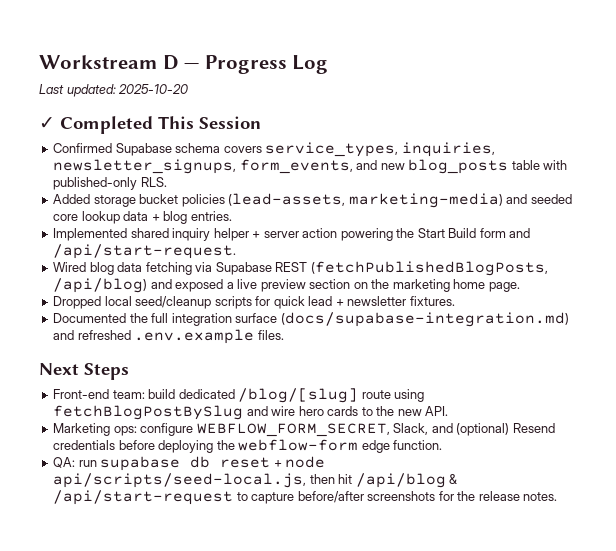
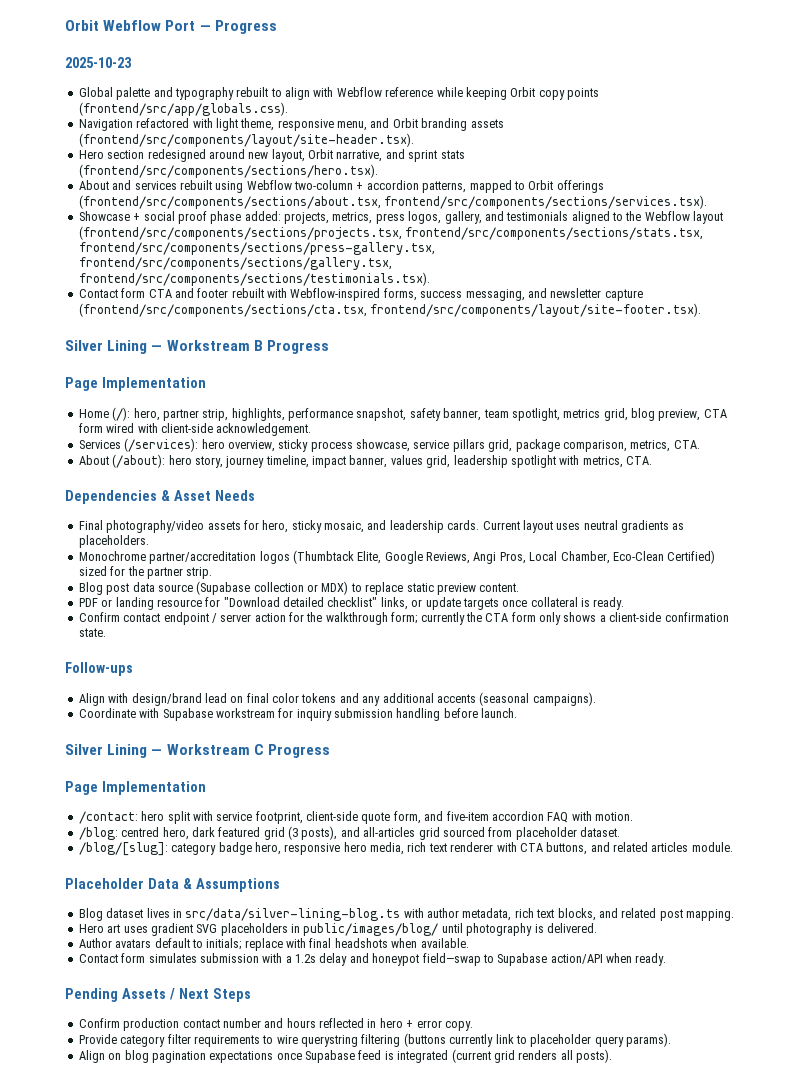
[39,55,179,70] Workstream D -> [65,20,196,31] Orbit Webflow Port
[292,55,329,74] [39,84,190,97] [39,116,261,134] [53,142,495,157] [53,159,568,174] [53,177,167,190] [53,193,572,208] [53,211,232,224] [53,228,531,241] [53,244,237,259] [53,261,548,276] [53,278,520,293] [53,296,455,309] [53,312,569,327] [53,329,284,344] [39,363,129,380] [53,388,425,403] [53,405,449,420] [53,423,555,437] [53,439,443,453] [53,456,326,471] [53,473,458,488] [53,490,558,505] Log // Last updated: 2025-10-20 // ✓ Completed This Session // Confirmed Supabase schema covers service_types, inquiries, newsletter_signups, form_events, and new blog_posts table with published-only RLS. // Added storage bucket policies (lead-assets, marketing-media) and seeded core lookup data + blog entries. // Implemented shared inquiry helper + server action powering the Start Build form and /api/start-request. // Wired blog data fetching via Supabase REST (fetchPublishedBlogPosts, /api/blog) and exposed a live preview section on the marketing home page. // Dropped local seed/cleanup scripts for quick lead + newsletter fixtures. // Documented the full integration surface (docs/supabase-integration.md) and refreshed .env.example files. // Next Steps // Front-end team: build dedicated /blog/[slug] route using fetchBlogPostBySlug and wire hero cards to the new API. // Marketing ops: configure WEBFLOW_FORM_SECRET, Slack, and (optional) Resend credentials before deploying the webflow-form edge function. // QA: run supabase db reset + node api/scripts/seed-local.js, then hit /api/blog & /api/start-request to capture before/after screenshots for the release notes. -> [65,57,132,68] [78,87,599,100] [78,102,288,116] [78,118,504,131] [78,133,414,147] [78,149,465,162] [78,164,378,178] [78,180,604,193] [78,195,708,209] [78,211,724,224] [78,226,704,240] [78,242,435,255] [78,257,392,270] [78,272,430,286] [78,288,643,301] [78,303,702,317] [65,340,329,354] [65,377,206,391] [78,407,727,421] [78,423,312,436] [78,438,700,452] [78,454,652,468] [65,490,255,504] [78,520,685,533] [78,535,149,548] [78,550,716,564] [78,566,213,579] [78,581,520,595] [78,597,625,610] [78,612,729,625] [78,628,106,637] [65,662,133,676] [78,692,596,706] [78,708,518,721] [65,744,330,758] [65,781,206,795] [78,811,633,824] [78,826,620,840] [78,842,733,856] [65,878,280,892] [78,908,734,921] [78,923,597,936] [78,938,469,951] [78,953,667,966] [65,988,251,1002] [78,1018,473,1031] [78,1033,671,1047] [78,1049,612,1063] // 2025-10-23 // Global palette and typography rebuilt to align with Webflow reference while keeping Orbit copy points (frontend/src/app/globals.css). // Navigation refactored with light theme, responsive menu, and Orbit branding assets (frontend/src/components/layout/site-header.tsx). // Hero section redesigned around new layout, Orbit narrative, and sprint stats (frontend/src/components/sections/hero.tsx). // About and services rebuilt using Webflow two-column + accordion patterns, mapped to Orbit offerings (frontend/src/components/sections/about.tsx, frontend/src/components/sections/services.tsx). // Showcase + social proof phase added: projects, metrics, press logos, gallery, and testimonials aligned to the Webflow layout (frontend/src/components/sections/projects.tsx, frontend/src/components/sections/stats.tsx, frontend/src/components/sections/press-gallery.tsx, frontend/src/components/sections/gallery.tsx, frontend/src/components/sections/testimonials.tsx). // Contact form CTA and footer rebuilt with Webflow-inspired forms, success messaging, and newsletter capture (frontend/src/components/sections/cta.tsx, frontend/src/components/layout/site-footer.tsx). // Silver Lining — Workstream B Progress // Page Implementation // Home (/): hero, partner strip, highlights, performance snapshot, safety banner, team spotlight, metrics grid, blog preview, CTA form wired with client-side acknowledgement. // Services (/services): hero overview, sticky process showcase, service pillars grid, package comparison, metrics, CTA. // About (/about): hero story, journey timeline, impact banner, values grid, leadership spotlight with metrics, CTA. // Dependencies & Asset Needs // Final photography/video assets for hero, sticky mosaic, and leadership cards. Current layout uses neutral gradients as placeholders. // Monochrome partner/accreditation logos (Thumbtack Elite, Google Reviews, Angi Pros, Local Chamber, Eco-Clean Certified) sized for the partner strip. // Blog post data source (Supabase collection or MDX) to replace static preview content. // PDF or landing resource for "Download detailed checklist" links, or update targets once collateral is ready. // Confirm contact endpoint / server action for the walkthrough form; currently the CTA form only shows a client-side confirmation state. // Follow-ups // Align with design/brand lead on final color tokens and any additional accents (seasonal campaigns). // Coordinate with Supabase workstream for inquiry submission handling before launch. // Silver Lining — Workstream C Progress // Page Implementation // /contact: hero split with service footprint, client-side quote form, and five-item accordion FAQ with motion. // /blog: centred hero, dark featured grid (3 posts), and all-articles grid sourced from placeholder dataset. // /blog/[slug]: category badge hero, responsive hero media, rich text renderer with CTA buttons, and related articles module. // Placeholder Data & Assumptions // Blog dataset lives in src/data/silver-lining-blog.ts with author metadata, rich text blocks, and related post mapping. // Hero art uses gradient SVG placeholders in public/images/blog/ until photography is delivered. // Author avatars default to initials; replace with final headshots when available. // Contact form simulates submission with a 1.2s delay and honeypot field—swap to Supabase action/API when ready. // Pending Assets / Next Steps // Confirm production contact number and hours reflected in hero + error copy. // Provide category filter requirements to wire querystring filtering (buttons currently link to placeholder query params). // Align on blog pagination expectations once Supabase feed is integrated (current grid renders all posts).

